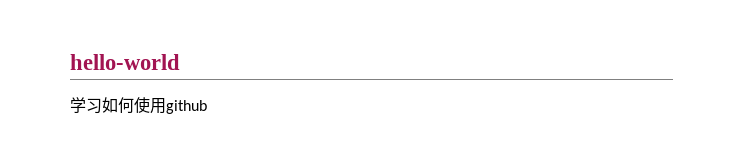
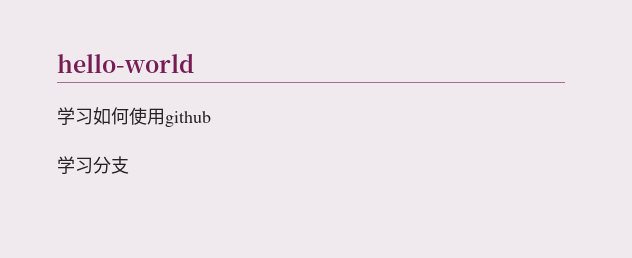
(207, 107) none -> [57,156,129,174] // 学习分支

